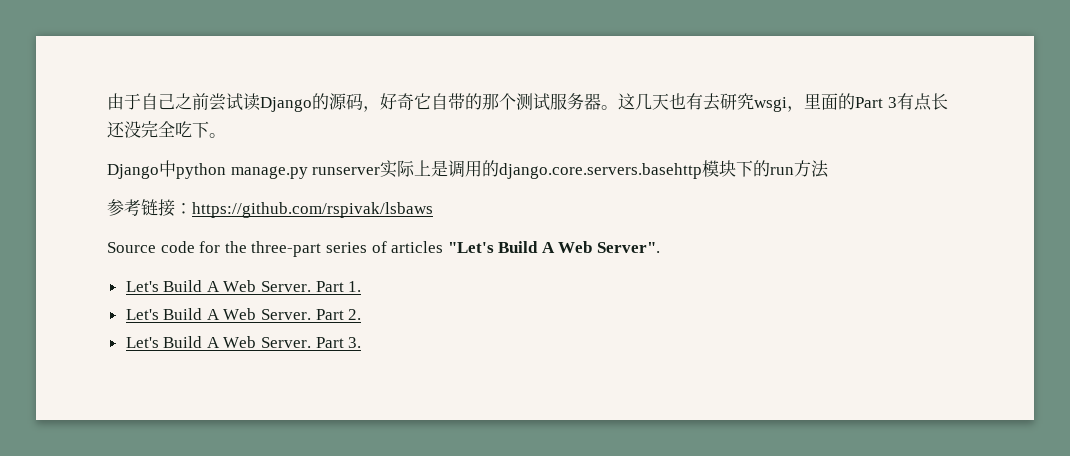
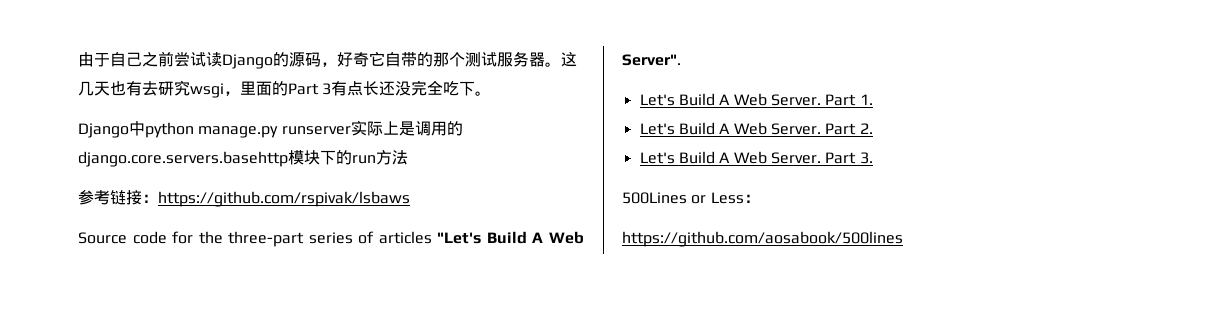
(362, 342) none -> [622,192,760,204] [622,231,903,247] // 500Lines or Less： // https://github.com/aosabook/500lines

